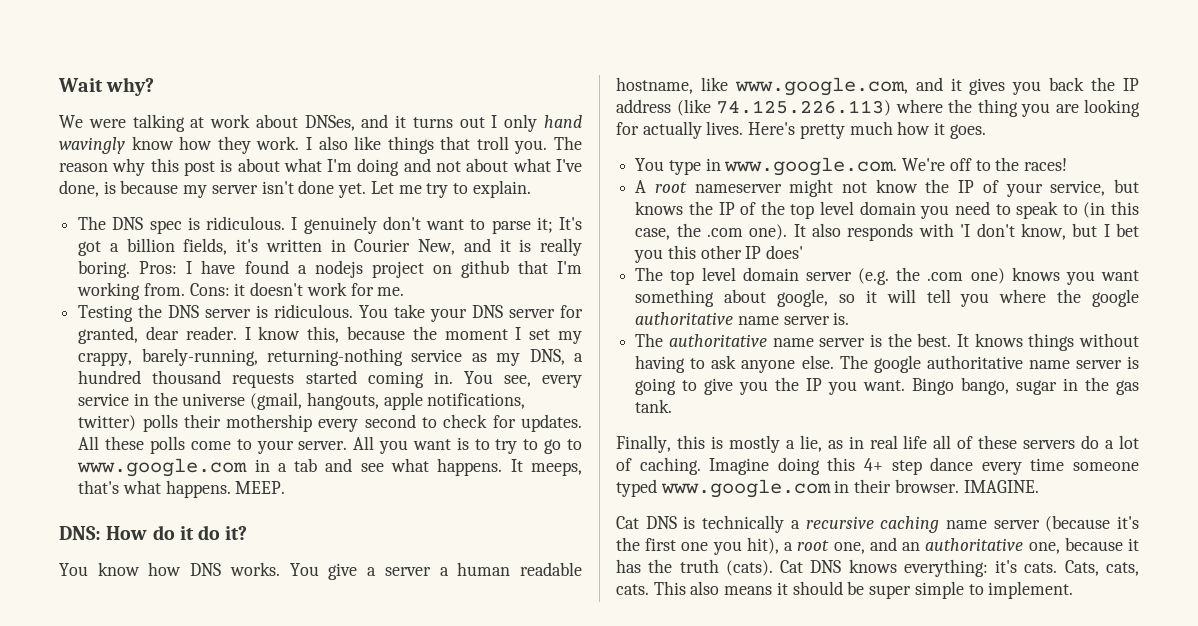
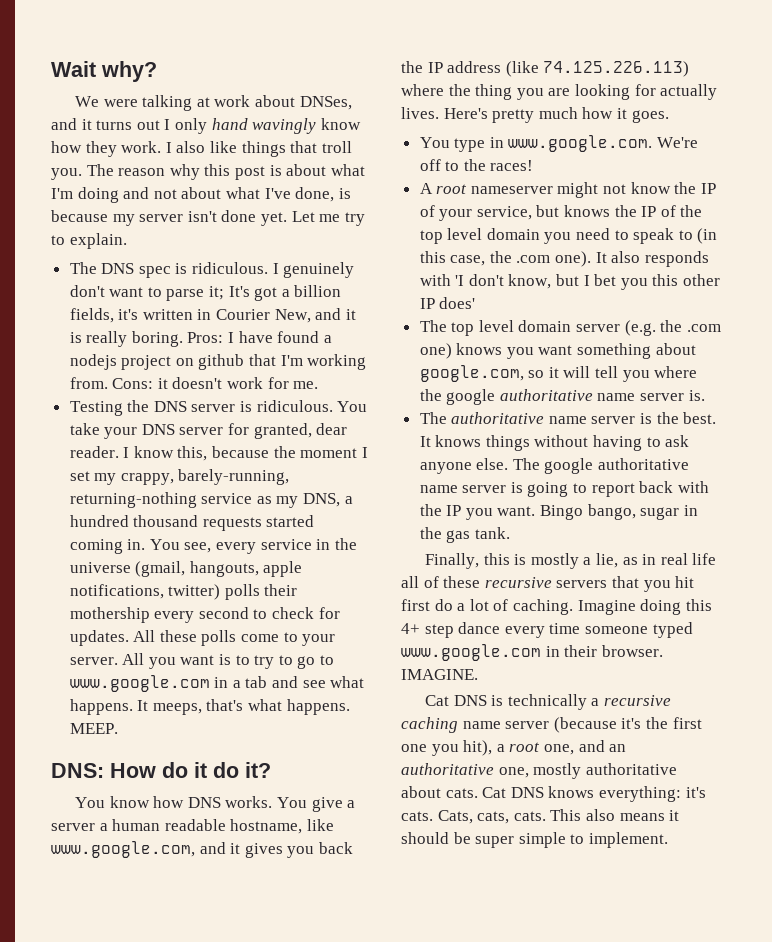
[777,289,828,307] google, -> [419,365,524,382] google.com,
[704,378,769,395] give you -> [591,481,709,497] report back with
[1023,440,1076,449] servers -> [484,576,695,592] [401,599,430,611] recursive servers that you hit first
[1064,537,1139,551] [616,559,773,576] because it has the truth (cats). -> [533,763,677,779] [401,786,478,798] mostly authoritative about cats.

